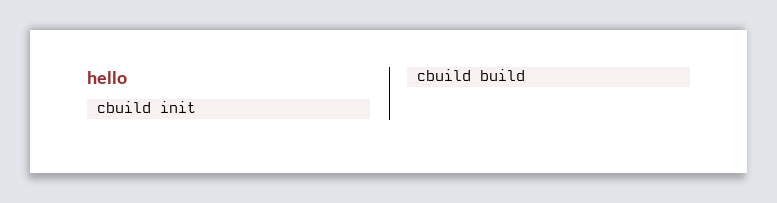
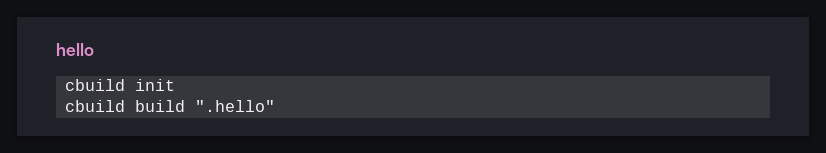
(525, 75) none -> [195,100,275,112] ".hello"

